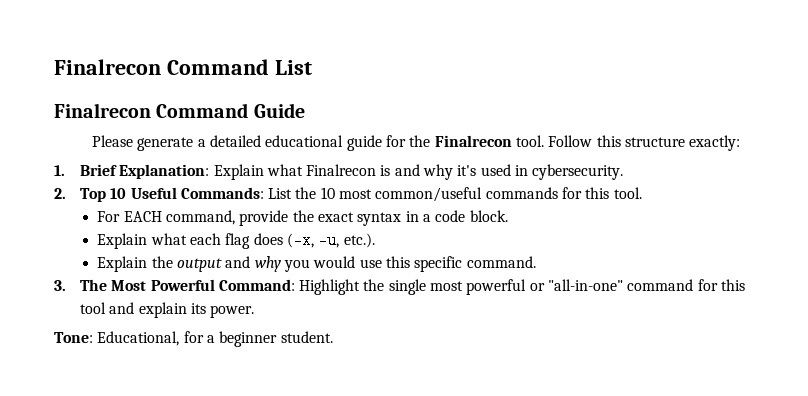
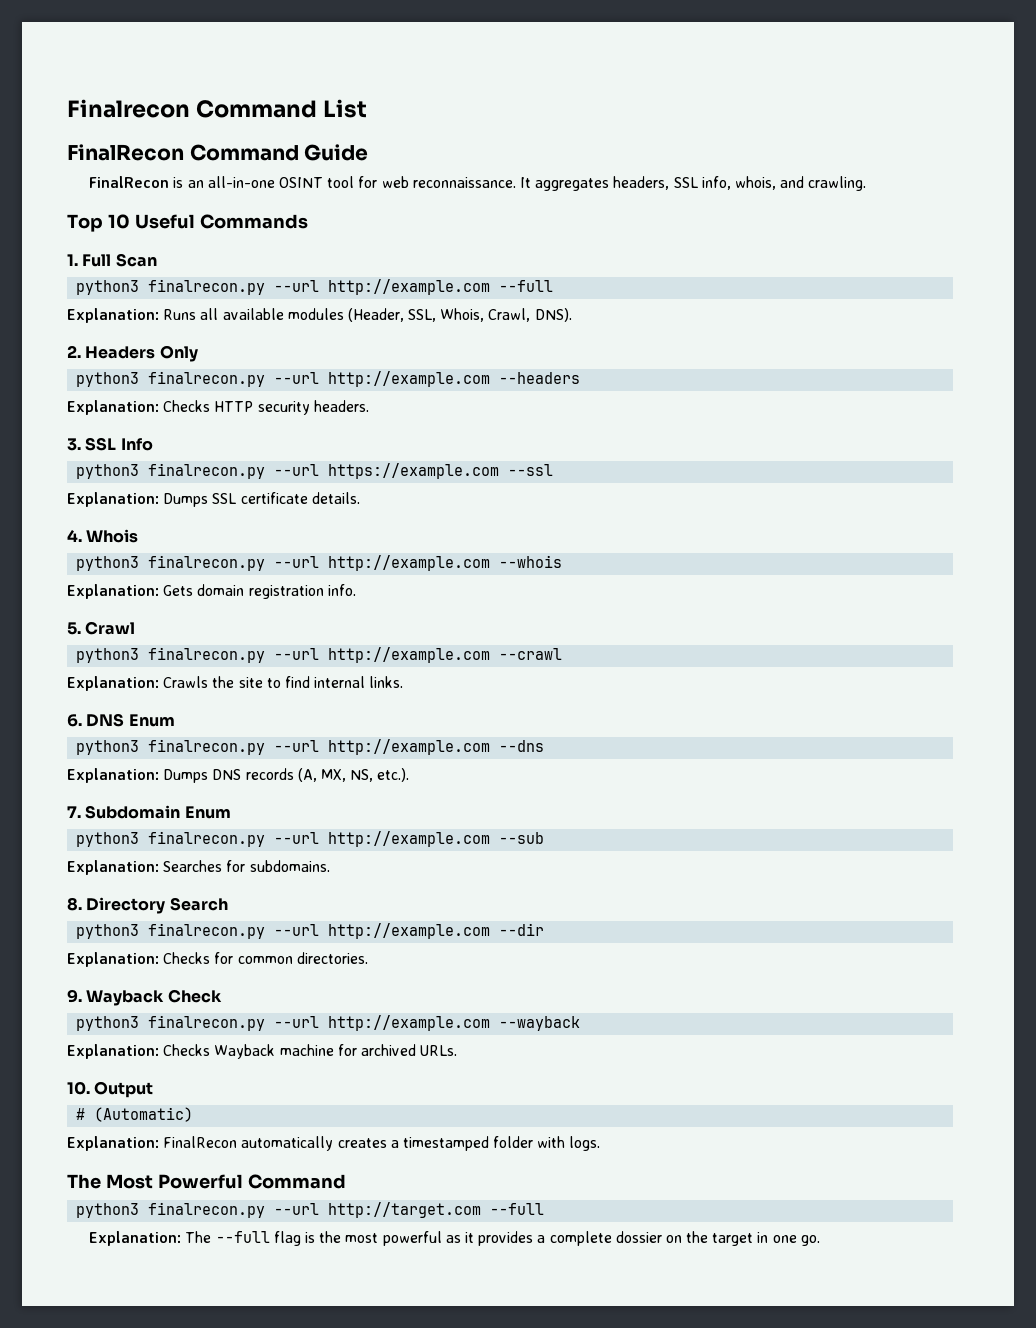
[54,103,151,118] Finalrecon -> [67,144,184,161] FinalRecon
[92,135,741,151] [54,164,624,180] [54,187,642,202] [97,210,508,226] [97,232,375,249] [97,256,536,272] [54,279,746,295] [79,302,255,318] [54,331,333,347] Please generate a detailed educational guide for the Finalrecon tool. Follow this structure exactly: // 1. Brief Explanation: Explain what Finalrecon is and why it's used in cybersecurity. // 2. Top 10 Useful Commands: List the 10 most common/useful commands for this tool. // For EACH command, provide the exact syntax in a code block. // Explain what each flag does (-x, -u, etc.). // Explain the output and why you would use this specific command. // 3. The Most Powerful Command: Highlight the single most powerful or "all-in-one" command for this tool and explain its power. // Tone: Educational, for a beginner student. -> [89,176,867,191] [67,214,308,232] [67,253,157,267] [76,279,554,295] [67,308,572,323] [67,345,198,362] [76,371,581,387] [67,400,369,415] [67,437,153,451] [76,463,554,479] [67,492,360,507] [67,529,139,543] [76,555,563,571] [67,584,356,599] [67,621,136,635] [76,647,563,663] [67,676,404,691] [67,713,175,727] [76,739,545,755] [67,768,410,783] [67,805,231,819] [76,831,545,847] [67,860,330,875] [67,897,228,914] [76,923,545,939] [67,952,368,967] [67,989,222,1006] [76,1015,581,1031] [67,1044,458,1059] [67,1081,154,1098] [76,1107,194,1122] [67,1136,601,1151] [67,1174,346,1189] [76,1202,545,1218] [89,1231,820,1246] FinalRecon is an all-in-one OSINT tool for web reconnaissance. It aggregates headers, SSL info, whois, and crawling. // Top 10 Useful Commands // 1. Full Scan // python3 finalrecon.py --url http://example.com --full // Explanation: Runs all available modules (Header, SSL, Whois, Crawl, DNS). // 2. Headers Only // python3 finalrecon.py --url http://example.com --headers // Explanation: Checks HTTP security headers. // 3. SSL Info // python3 finalrecon.py --url https://example.com --ssl // Explanation: Dumps SSL certificate details. // 4. Whois // python3 finalrecon.py --url http://example.com --whois // Explanation: Gets domain registration info. // 5. Crawl // python3 finalrecon.py --url http://example.com --crawl // Explanation: Crawls the site to find internal links. // 6. DNS Enum // python3 finalrecon.py --url http://example.com --dns // Explanation: Dumps DNS records (A, MX, NS, etc.). // 7. Subdomain Enum // python3 finalrecon.py --url http://example.com --sub // Explanation: Searches for subdomains. // 8. Directory Search // python3 finalrecon.py --url http://example.com --dir // Explanation: Checks for common directories. // 9. Wayback Check // python3 finalrecon.py --url http://example.com --wayback // Explanation: Checks Wayback machine for archived URLs. // 10. Output // # (Automatic) // Explanation: FinalRecon automatically creates a timestamped folder with logs. // The Most Powerful Command // python3 finalrecon.py --url http://target.com --full // Explanation: The --full flag is the most powerful as it provides a complete dossier on the target in one go.

